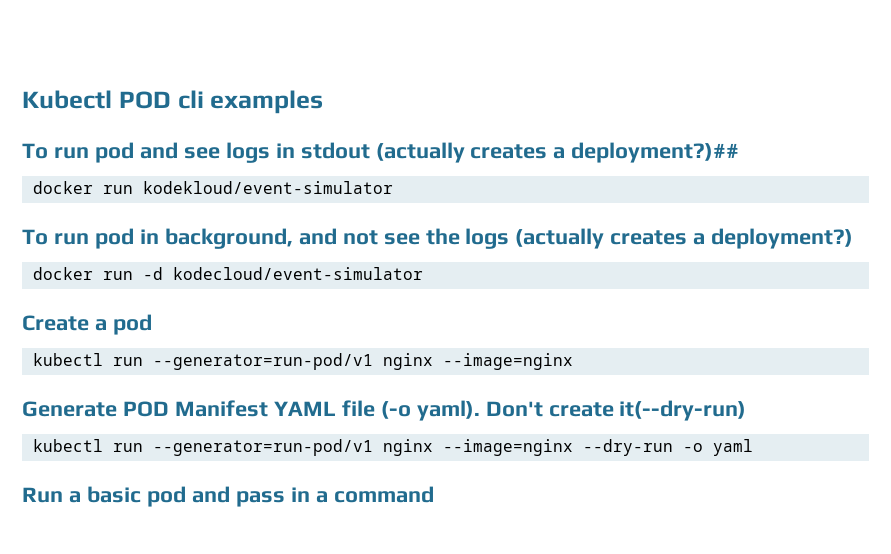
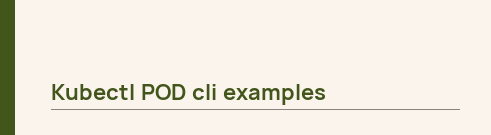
[22,142,740,163] [33,181,394,194] [22,228,854,249] [33,267,424,280] [22,314,152,335] [33,353,574,370] [22,400,747,421] [33,439,754,456] [22,486,434,507] // To run pod and see logs in stdout (actually creates a deployment?)## // docker run kodekloud/event-simulator // To run pod in background, and not see the logs (actually creates a deployment?) // docker run -d kodecloud/event-simulator // Create a pod // kubectl run --generator=run-pod/v1 nginx --image=nginx // Generate POD Manifest YAML file (-o yaml). Don't create it(--dry-run) // kubectl run --generator=run-pod/v1 nginx --image=nginx --dry-run -o yaml // Run a basic pod and pass in a command -> (326, 94) none

